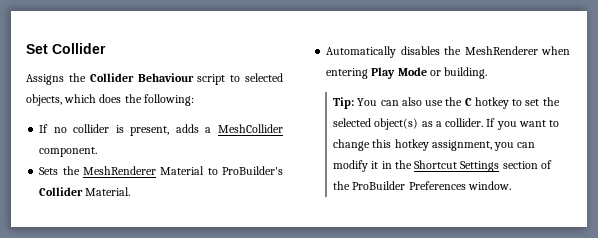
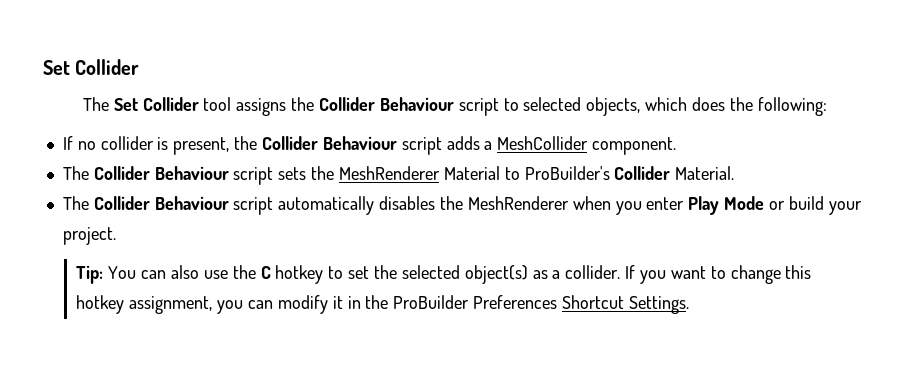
[26,74,64,85] Assigns -> [82,97,287,116] The Set Collider tool assigns
(170, 131) none -> [234,136,442,155] the Collider Behaviour script
[39,167,59,175] Sets -> [62,166,307,185] The Collider Behaviour script sets
[326,46,397,58] Automatically -> [62,196,375,215] The Collider Behaviour script automatically
[326,68,369,79] entering -> [615,197,685,215] you enter
[444,67,488,79] building. -> [788,196,862,215] [62,227,116,245] build your project.
[414,160,552,172] [333,181,511,190] Shortcut Settings section of the ProBuilder Preferences window. -> [393,295,689,314] ProBuilder Preferences Shortcut Settings.

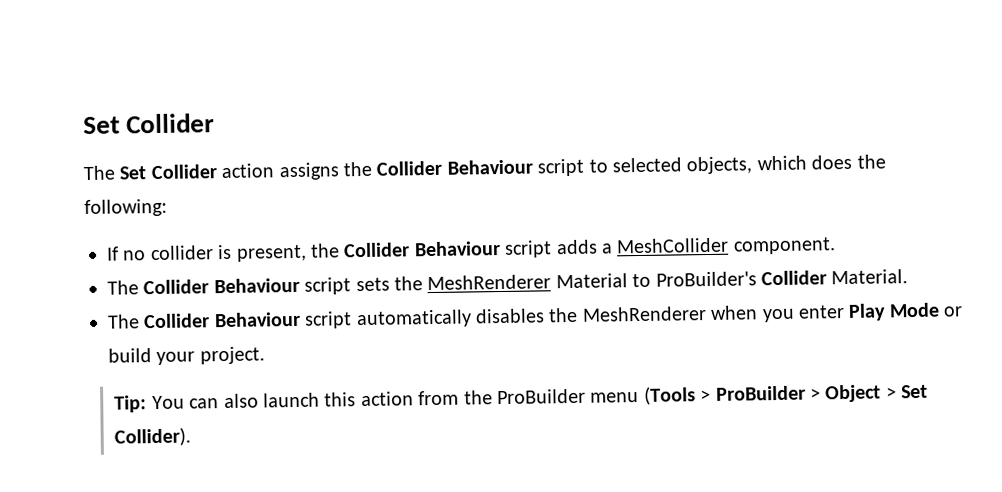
[203,97,232,111] tool -> [221,163,275,179] action
[203,265,812,284] [76,295,689,314] use the C hotkey to set the selected object(s) as a collider. If you want to change this hotkey assignment, you can modify it in the ProBuilder Preferences Shortcut Settings. -> [262,384,929,408] [114,427,192,447] launch this action from the ProBuilder menu (Tools > ProBuilder > Object > Set Collider).

